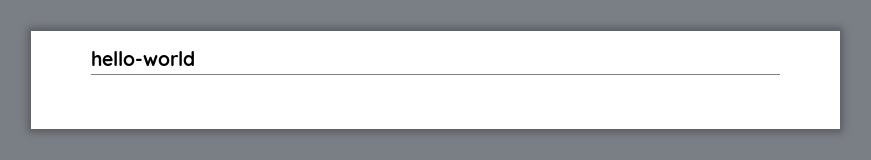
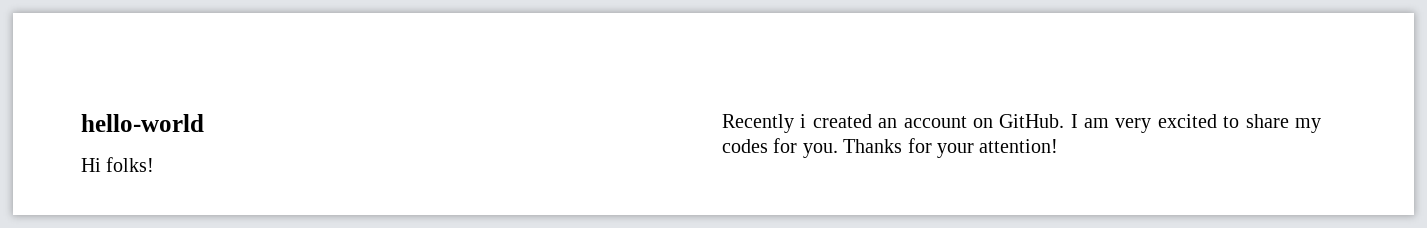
(195, 58) none -> [81,157,155,172] [722,114,1321,133] [722,138,1059,158] // Hi folks! // Recently i created an account on GitHub. I am very excited to share my codes for you. Thanks for your attention!

